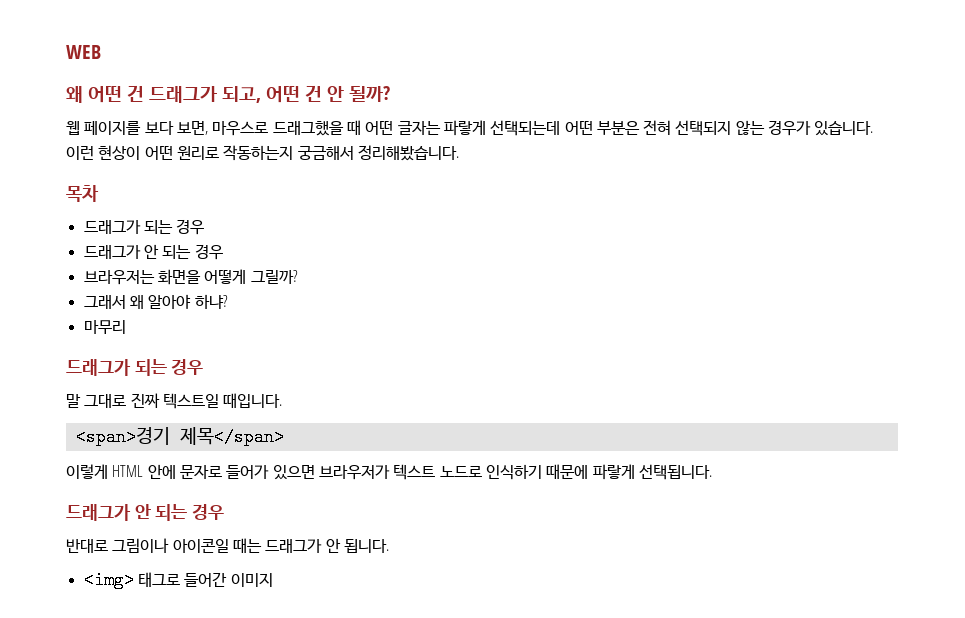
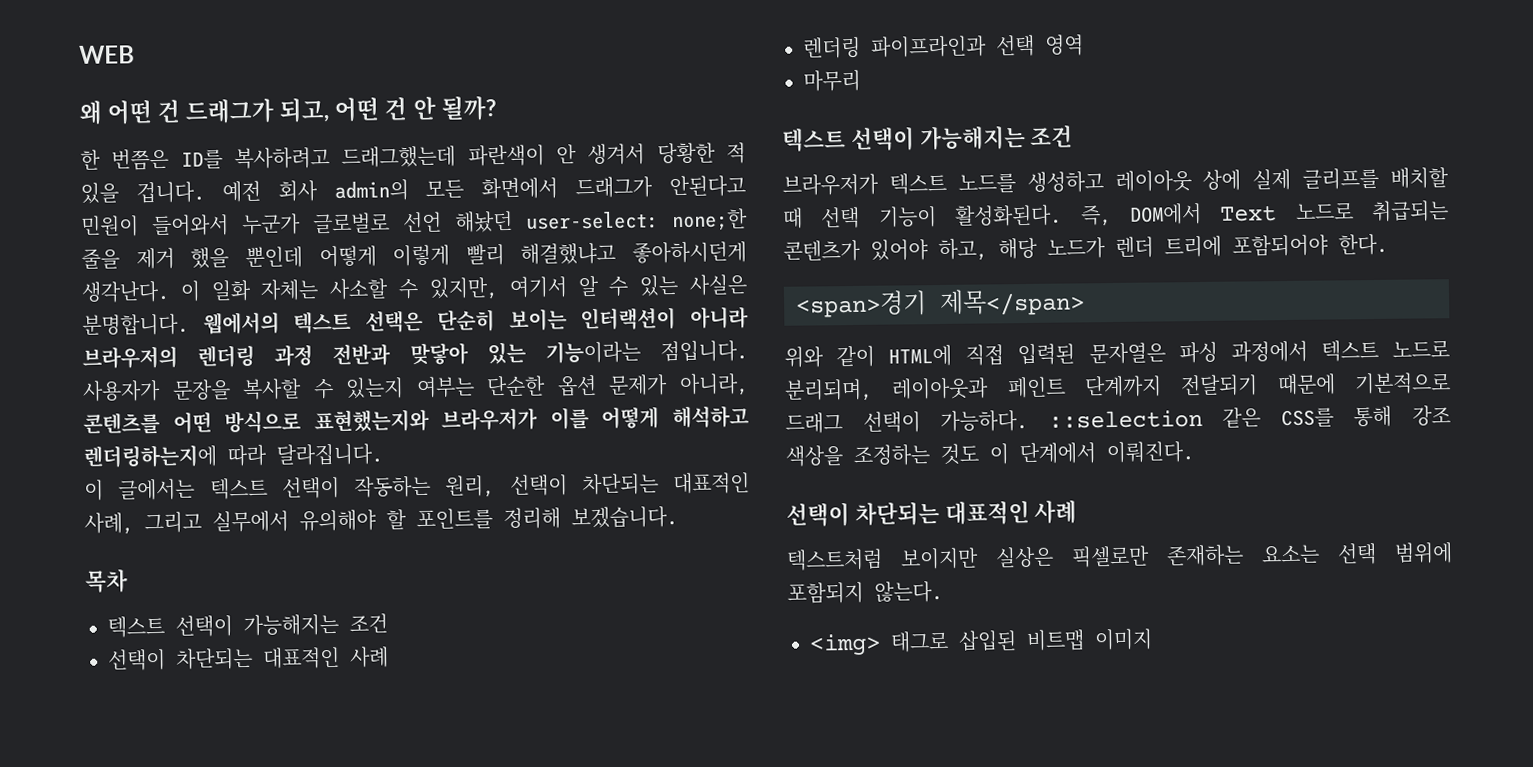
[66,120,874,136] [66,145,459,161] [66,185,99,202] [83,219,205,235] [83,244,223,260] [83,269,298,285] [83,294,228,309] [83,320,126,334] [66,359,204,376] [66,393,283,409] [75,427,284,446] [66,464,712,480] [66,504,225,521] [66,538,389,553] 웹 페이지를 보다 보면, 마우스로 드래그했을 때 어떤 글자는 파랗게 선택되는데 어떤 부분은 전혀 선택되지 않는 경우가 있습니다. 이런 현상이 어떤 원리로 작동하는지 궁금해서 정리해봤습니다. // 목차 // 드래그가 되는 경우 // 드래그가 안 되는 경우 // 브라우저는 화면을 어떻게 그릴까? // 그래서 왜 알아야 하냐? // 마무리 // 드래그가 되는 경우 // 말 그대로 진짜 텍스트일 때입니다. // <span>경기 제목</span> // 이렇게 HTML 안에 문자로 들어가 있으면 브라우저가 텍스트 노드로 인식하기 때문에 파랗게 선택됩니다. // 드래그가 안 되는 경우 // 반대로 그림이나 아이콘일 때는 드래그가 안 됩니다. -> [80,142,746,171] [80,175,746,204] [81,208,748,237] [81,241,747,270] [81,274,748,303] [82,306,749,336] [82,340,748,369] [82,373,749,402] [83,405,749,435] [83,443,383,468] [84,472,750,501] [84,506,678,535] [85,569,128,593] [107,613,388,638] [108,646,389,671] [803,34,1084,59] [803,69,861,92] [782,124,1074,152] [782,167,1449,196] [782,200,1449,229] [783,233,1388,262] [795,288,1085,318] [784,339,1450,368] [784,372,1451,402] [785,405,1451,434] [785,441,1194,467] [786,500,1078,527] [786,542,1453,571] [787,580,943,604] 한 번쯤은 ID를 복사하려고 드래그했는데 파란색이 안 생겨서 당황한 적 있을 겁니다. 예전 회사 admin의 모든 화면에서 드래그가 안된다고 민원이 들어와서 누군가 글로벌로 선언 해놨던 user-select: none;한 줄을 제거 했을 뿐인데 어떻게 이렇게 빨리 해결했냐고 좋아하시던게 생각난다. 이 일화 자체는 사소할 수 있지만, 여기서 알 수 있는 사실은 분명합니다. 웹에서의 텍스트 선택은 단순히 보이는 인터랙션이 아니라 브라우저의 렌더링 과정 전반과 맞닿아 있는 기능이라는 점입니다. 사용자가 문장을 복사할 수 있는지 여부는 단순한 옵션 문제가 아니라, 콘텐츠를 어떤 방식으로 표현했는지와 브라우저가 이를 어떻게 해석하고 렌더링하는지에 따라 달라집니다. // 이 글에서는 텍스트 선택이 작동하는 원리, 선택이 차단되는 대표적인 사례, 그리고 실무에서 유의해야 할 포인트를 정리해 보겠습니다. // 목차 // 텍스트 선택이 가능해지는 조건 // 선택이 차단되는 대표적인 사례 // 렌더링 파이프라인과 선택 영역 // 마무리 // 텍스트 선택이 가능해지는 조건 // 브라우저가 텍스트 노드를 생성하고 레이아웃 상에 실제 글리프를 배치할 때 선택 기능이 활성화된다. 즉, DOM에서 Text 노드로 취급되는 콘텐츠가 있어야 하고, 해당 노드가 렌더 트리에 포함되어야 한다. // <span>경기 제목</span> // 위와 같이 HTML에 직접 입력된 문자열은 파싱 과정에서 텍스트 노드로 분리되며, 레이아웃과 페인트 단계까지 전달되기 때문에 기본적으로 드래그 선택이 가능하다. ::selection 같은 CSS를 통해 강조 색상을 조정하는 것도 이 단계에서 이뤄진다. // 선택이 차단되는 대표적인 사례 // 텍스트처럼 보이지만 실상은 픽셀로만 존재하는 요소는 선택 범위에 포함되지 않는다.
[184,572,228,587] 들어간 -> [958,629,1085,652] 삽입된 비트맵

